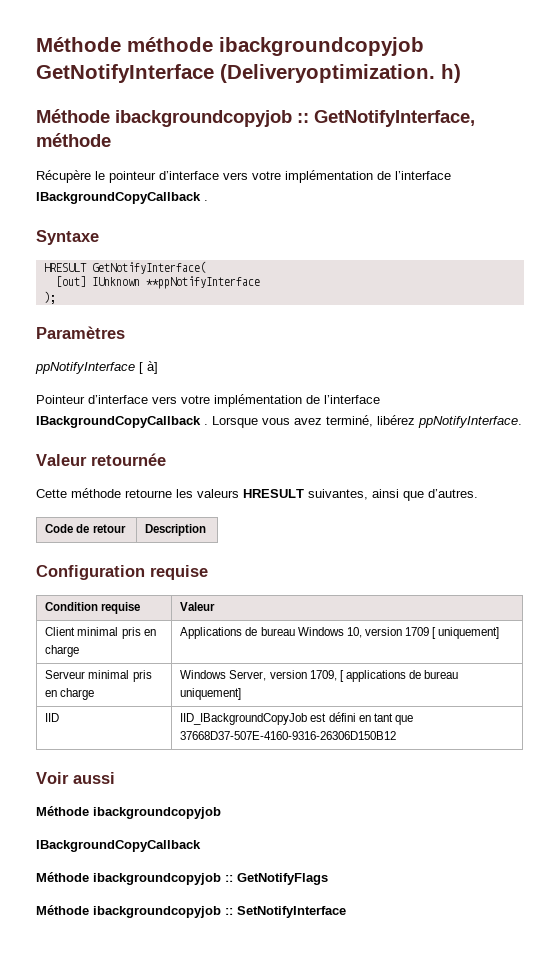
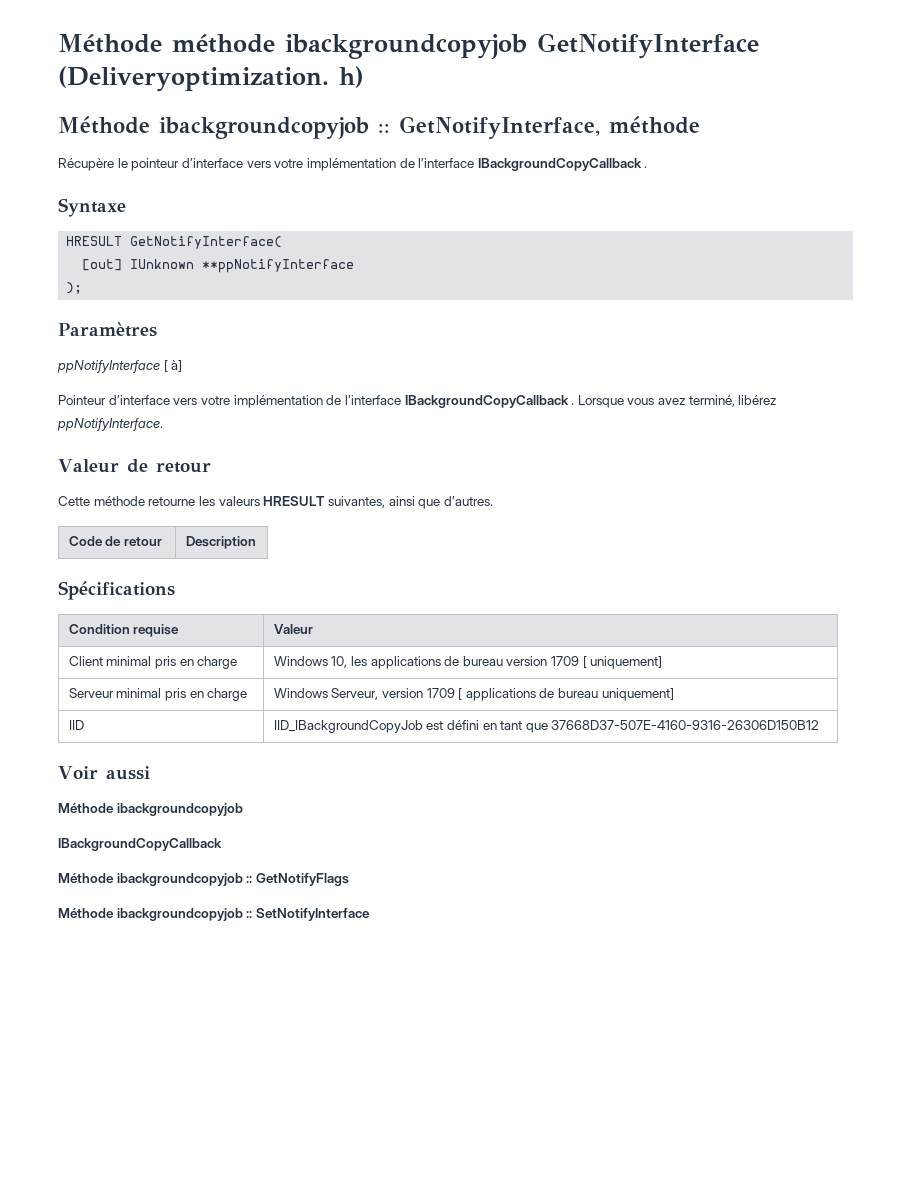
[91,453,166,466] retournée -> [126,459,211,473] de retour
[36,565,208,580] Configuration requise -> [58,581,175,600] Spécifications
[180,627,362,639] Applications de bureau Windows 10, -> [273,656,503,669] Windows 10, les applications de bureau
[229,670,337,681] Server, version 1709, -> [331,688,455,700] Serveur, version 1709

